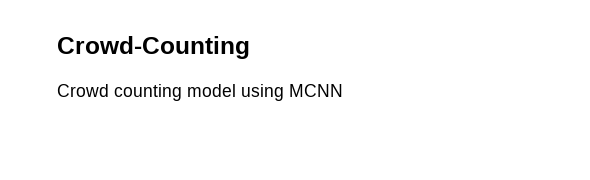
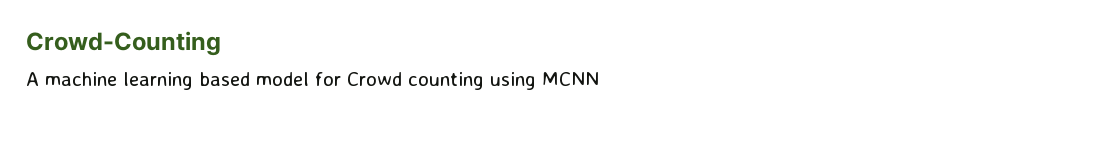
(250, 47) none -> [26,72,341,90] A machine learning based model for
[187,84,236,97] model -> (484, 81) none

